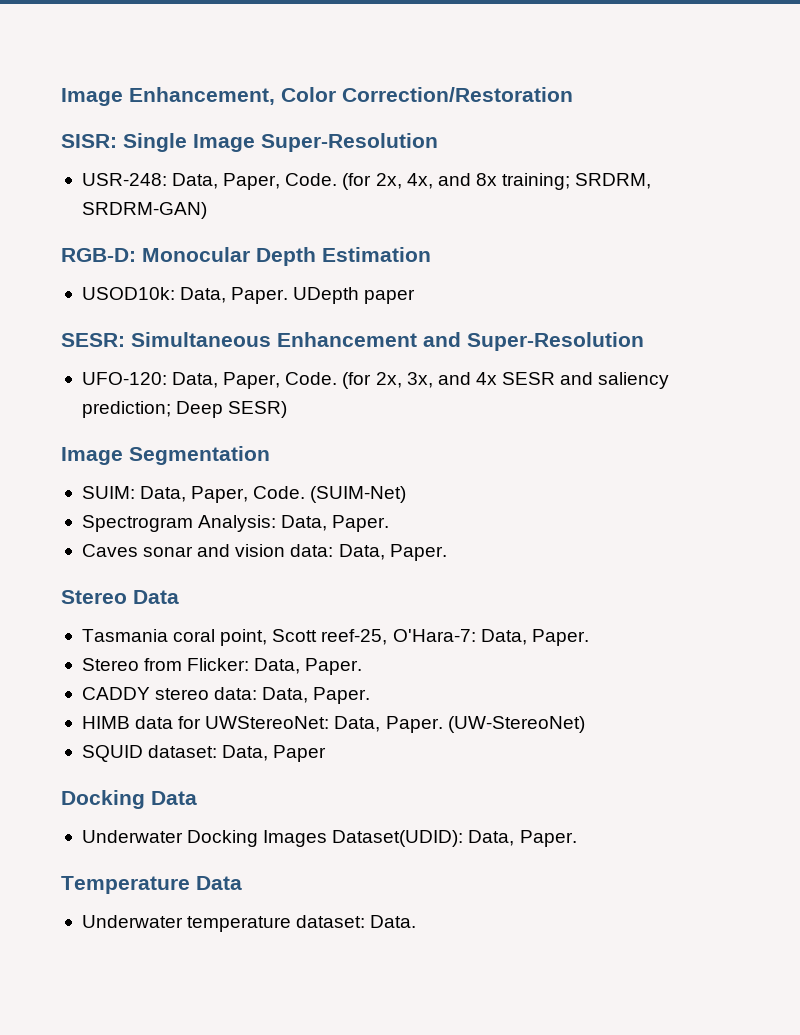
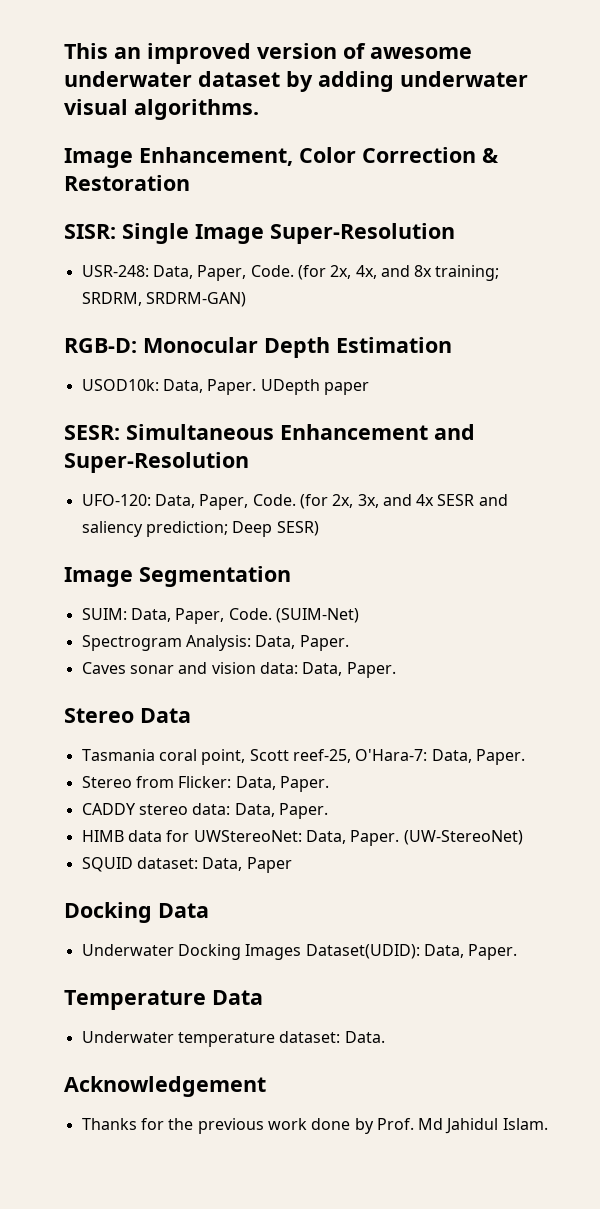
[61,87,573,106] Image Enhancement, Color Correction/Restoration -> [64,43,472,64] [64,71,528,92] [64,99,259,120] [64,147,499,168] [64,175,190,191] This an improved version of awesome underwater dataset by adding underwater visual algorithms. // Image Enhancement, Color Correction & Restoration
(417, 921) none -> [64,1076,266,1097] [81,1118,548,1134] // Acknowledgement // Thanks for the previous work done by Prof. Md Jahidul Islam.

